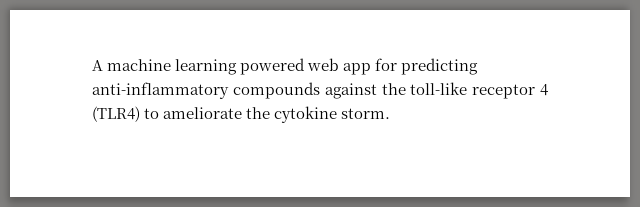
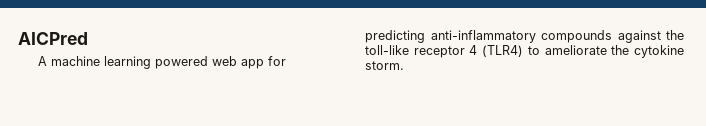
(92, 65) none -> [18,32,88,45] AICPred //

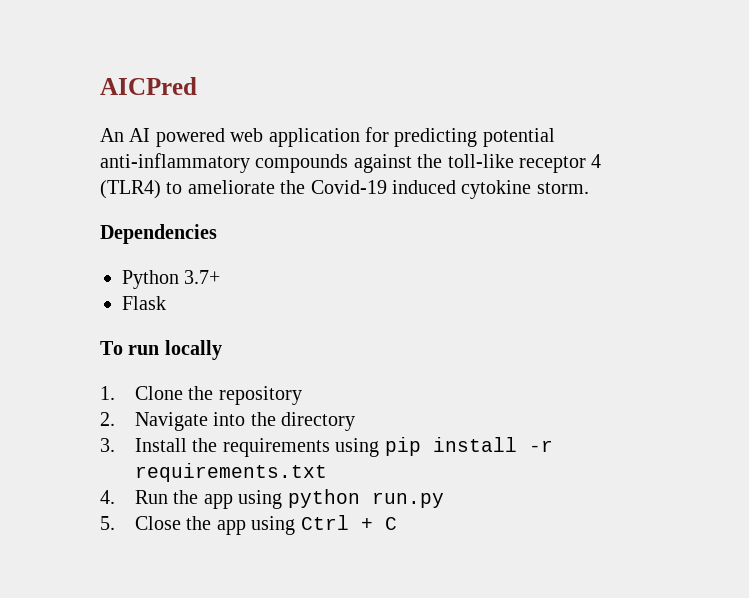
[37,56,151,69] A machine learning -> [100,128,151,142] An AI
[240,59,264,69] app -> [268,128,360,147] application
(425, 36) none -> [482,128,555,147] potential
(630, 50) none -> [310,180,456,194] Covid-19 induced
(404, 65) none -> [100,224,217,244] [122,270,221,289] [122,296,166,310] [100,340,222,360] [100,386,302,405] [100,412,356,431] [100,437,553,457] [135,463,328,482] [100,489,444,509] [100,515,397,535] // Dependencies // Python 3.7+ // Flask // To run locally // 1. Clone the repository // 2. Navigate into the directory // 3. Install the requirements using pip install -r requirements.txt // 4. Run the app using python run.py // 5. Close the app using Ctrl + C

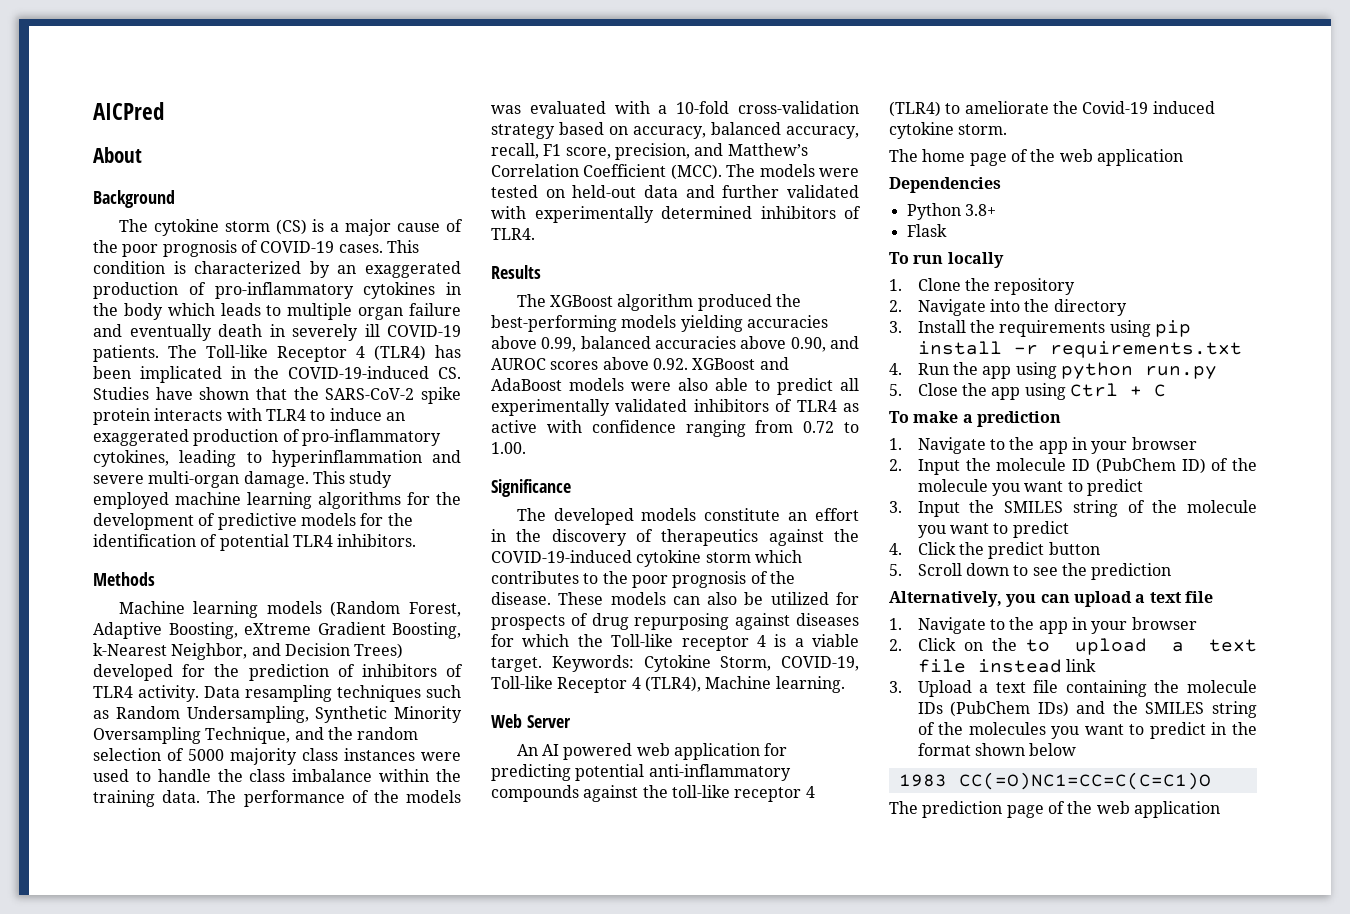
(197, 86) none -> [93,147,142,163] [93,190,175,208] [118,219,464,236] [93,240,419,257] [93,261,461,278] [93,282,461,299] [93,303,461,320] [93,324,461,341] [93,345,461,362] [93,366,462,383] [93,387,461,404] [93,408,405,425] [93,429,441,446] [93,450,461,467] [93,471,393,488] [93,492,461,509] [93,513,413,530] [93,534,417,551] [93,572,155,586] [118,601,462,618] [93,622,461,639] [93,643,404,660] [93,664,464,681] [93,685,461,702] [93,706,462,723] [93,727,419,744] [93,748,461,765] [93,769,461,782] [93,790,461,807] [491,101,859,114] [491,122,859,139] [491,143,808,160] [491,164,859,180] [491,185,859,198] [491,206,861,223] [491,228,535,240] [491,265,541,279] [516,294,802,311] [491,315,828,332] [491,336,859,352] [491,357,789,370] [491,378,859,395] [491,399,860,416] [491,420,859,437] [491,442,526,454] [491,479,571,497] [516,508,859,525] [491,529,859,546] [491,550,802,567] [491,571,795,588] [491,592,859,605] [491,613,859,630] [491,634,859,651] [491,655,859,672] [491,676,845,693] [491,714,571,728] // About // Background // The cytokine storm (CS) is a major cause of the poor prognosis of COVID-19 cases. This condition is characterized by an exaggerated production of pro-inflammatory cytokines in the body which leads to multiple organ failure and eventually death in severely ill COVID-19 patients. The Toll-like Receptor 4 (TLR4) has been implicated in the COVID-19-induced CS. Studies have shown that the SARS-CoV-2 spike protein interacts with TLR4 to induce an exaggerated production of pro-inflammatory cytokines, leading to hyperinflammation and severe multi-organ damage. This study employed machine learning algorithms for the development of predictive models for the identification of potential TLR4 inhibitors. // Methods // Machine learning models (Random Forest, Adaptive Boosting, eXtreme Gradient Boosting, k-Nearest Neighbor, and Decision Trees) developed for the prediction of inhibitors of TLR4 activity. Data resampling techniques such as Random Undersampling, Synthetic Minority Oversampling Technique, and the random selection of 5000 majority class instances were used to handle the class imbalance within the training data. The performance of the models was evaluated with a 10-fold cross-validation strategy based on accuracy, balanced accuracy, recall, F1 score, precision, and Matthew’s Correlation Coefficient (MCC). The models were tested on held-out data and further validated with experimentally determined inhibitors of TLR4. // Results // The XGBoost algorithm produced the best-performing models yielding accuracies above 0.99, balanced accuracies above 0.90, and AUROC scores above 0.92. XGBoost and AdaBoost models were also able to predict all experimentally validated inhibitors of TLR4 as active with confidence ranging from 0.72 to 1.00. // Significance // The developed models constitute an effort in the discovery of therapeutics against the COVID-19-induced cytokine storm which contributes to the poor prognosis of the disease. These models can also be utilized for prospects of drug repurposing against diseases for which the Toll-like receptor 4 is a viable target. Keywords: Cytokine Storm, COVID-19, Toll-like Receptor 4 (TLR4), Machine learning. // Web Server
(589, 188) none -> [889,149,1183,166] // The home page of the web application
[184,270,221,284] 3.7+ -> [964,204,996,216] 3.8+
(397, 523) none -> [889,411,1061,427] [889,437,1197,454] [889,458,1257,475] [917,479,1144,496] [889,500,1257,517] [917,521,1069,538] [889,542,1100,559] [889,563,1172,580] [889,591,1213,607] [889,617,1197,634] [889,638,1257,655] [917,659,1097,673] [889,680,1257,697] [917,701,1257,718] [917,722,1257,739] [917,743,1077,756] [898,772,1211,790] [889,801,1220,818] // To make a prediction // 1. Navigate to the app in your browser // 2. Input the molecule ID (PubChem ID) of the molecule you want to predict // 3. Input the SMILES string of the molecule you want to predict // 4. Click the predict button // 5. Scroll down to see the prediction // Alternatively, you can upload a text file // 1. Navigate to the app in your browser // 2. Click on the to upload a text file instead link // 3. Upload a text file containing the molecule IDs (PubChem IDs) and the SMILES string of the molecules you want to predict in the format shown below // 1983 CC(=O)NC1=CC=C(C=C1)O // The prediction page of the web application

